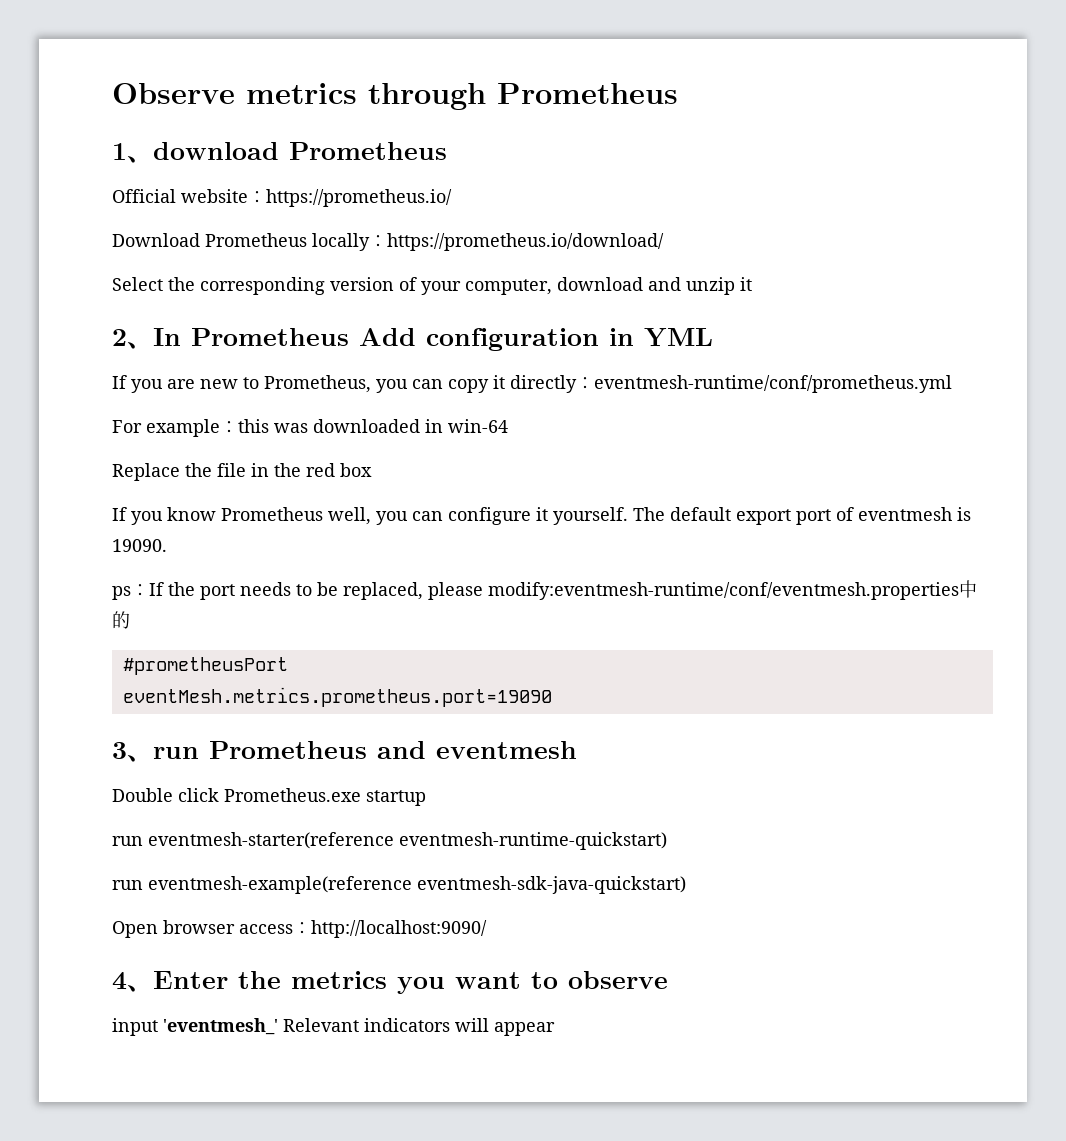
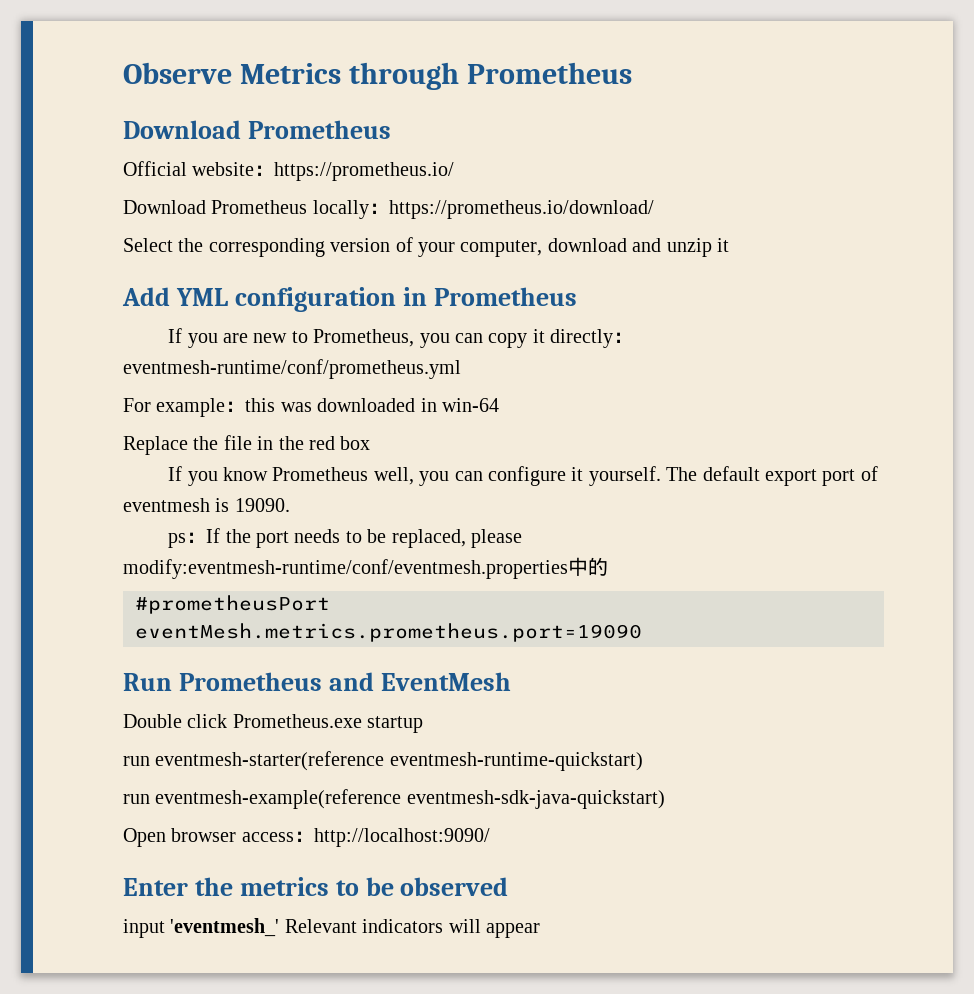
[246,83,357,104] metrics -> [240,63,342,84] Metrics
[112,142,279,163] 1、download -> [123,120,241,139] Download
[112,328,416,349] 2、In Prometheus Add -> [122,287,228,306] Add YML
[644,328,713,347] YML -> [433,287,577,306] Prometheus
[112,742,199,762] 3、run -> [123,673,172,691] Run
[436,741,577,759] eventmesh -> [380,672,511,691] EventMesh
[112,972,153,992] 4、 -> (490, 837) none
[397,971,668,994] you want to observe -> [335,877,509,896] to be observed

